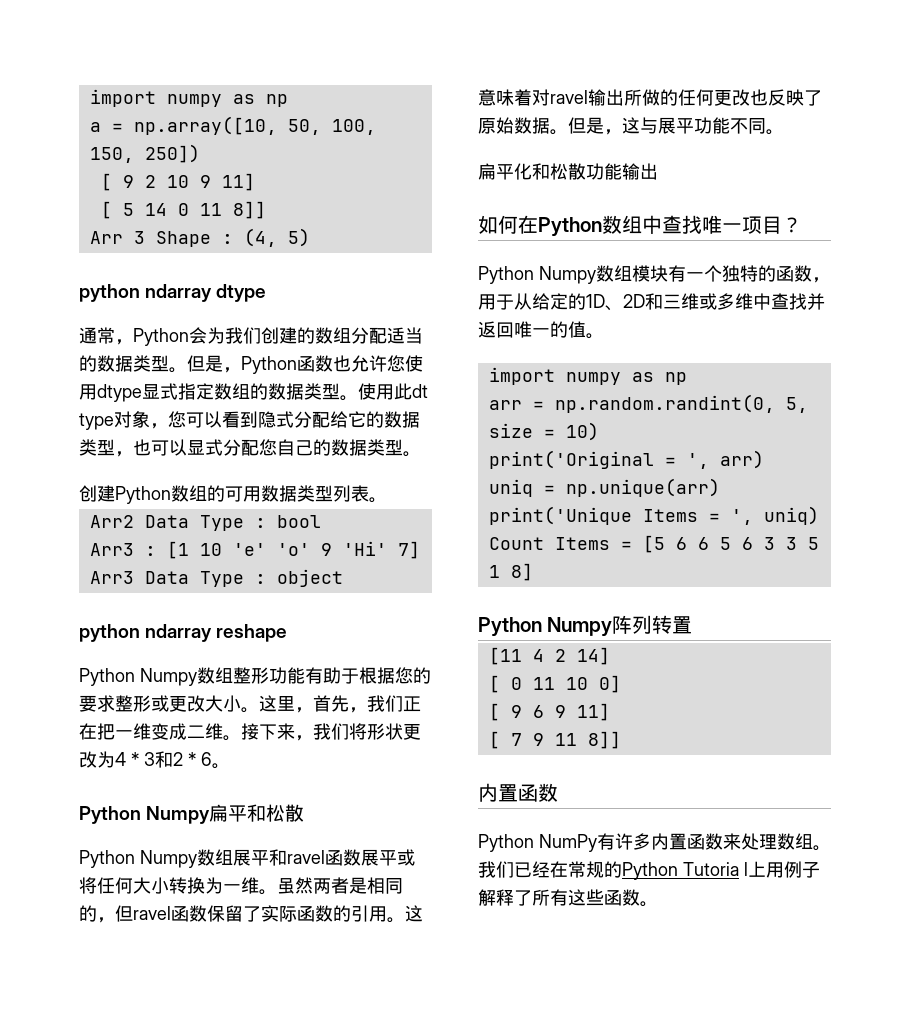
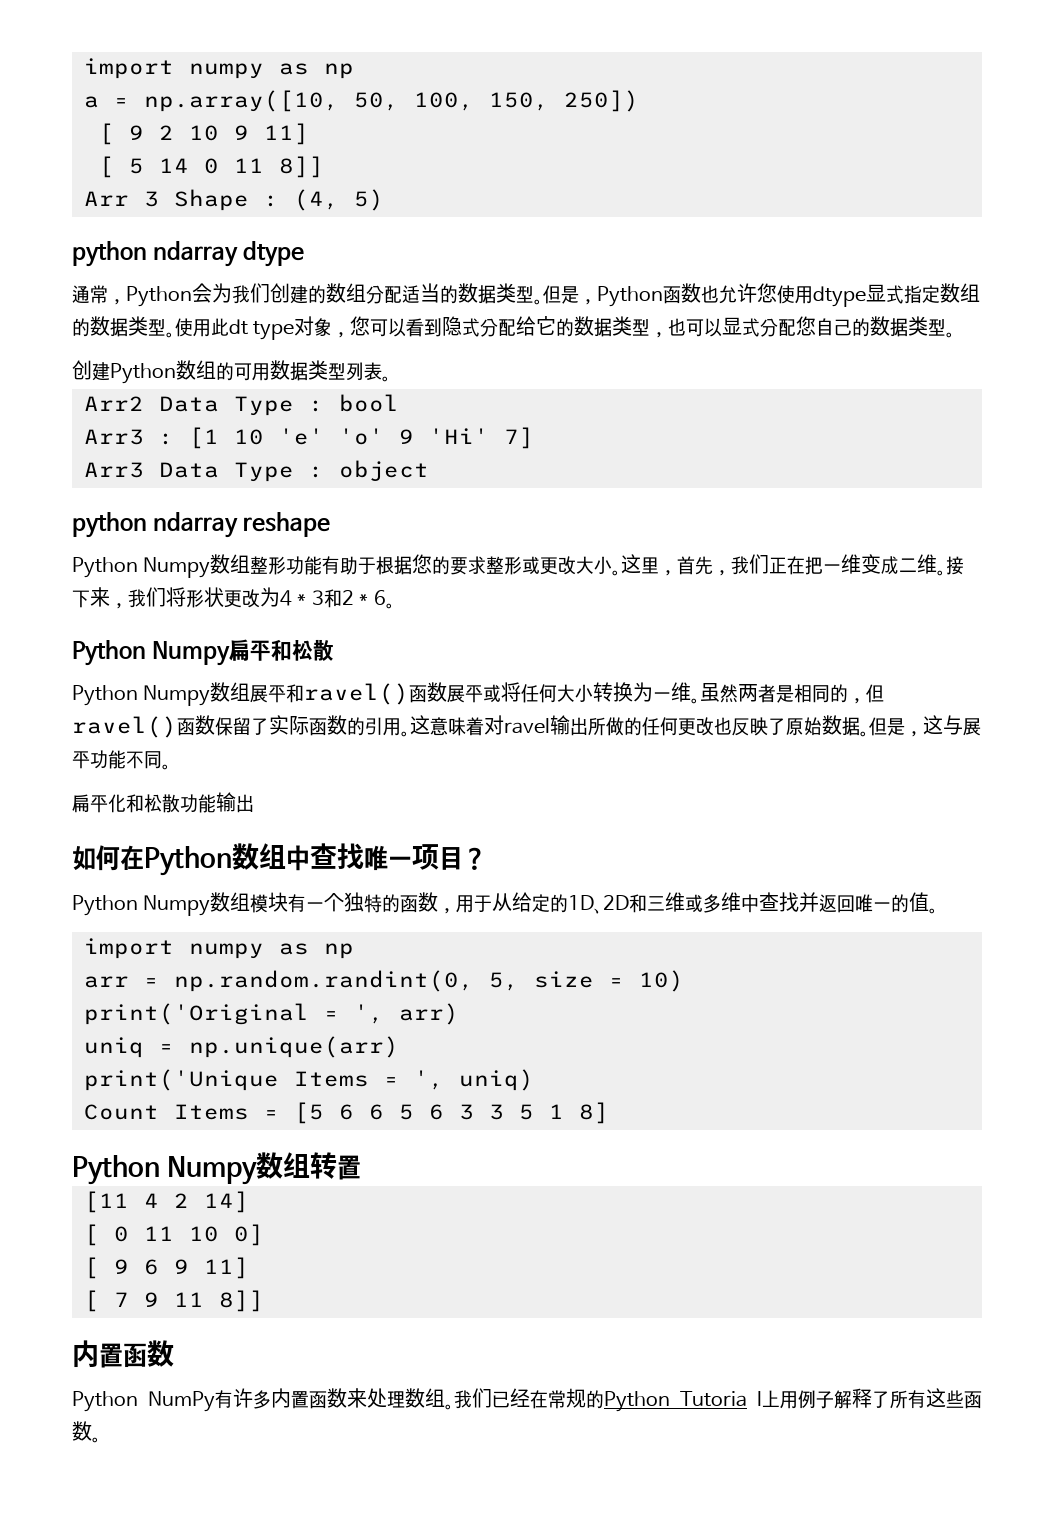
[287,850,325,864] ravel -> [304,683,410,705] ravel()
[133,906,171,920] ravel -> [72,716,177,738] ravel()
[612,615,653,634] 阵列 -> [256,1152,311,1179] 数组

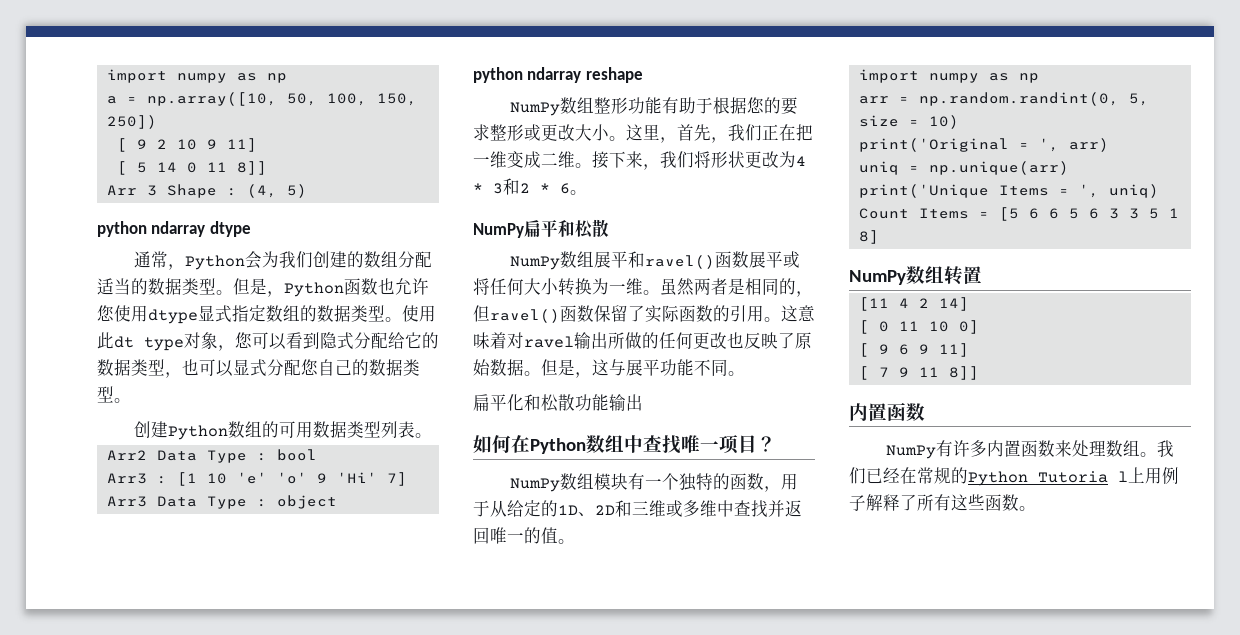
[72,557,211,578] Python Numpy -> [510,102,561,116] NumPy
[72,640,231,666] Python Numpy -> [473,223,524,238] NumPy
[72,685,211,706] Python Numpy -> [510,256,561,270] NumPy
[72,895,211,916] Python Numpy -> [510,478,561,492] NumPy
[72,1155,258,1185] Python Numpy -> [849,270,906,285] NumPy
[72,1391,138,1412] Python -> (925, 412) none

